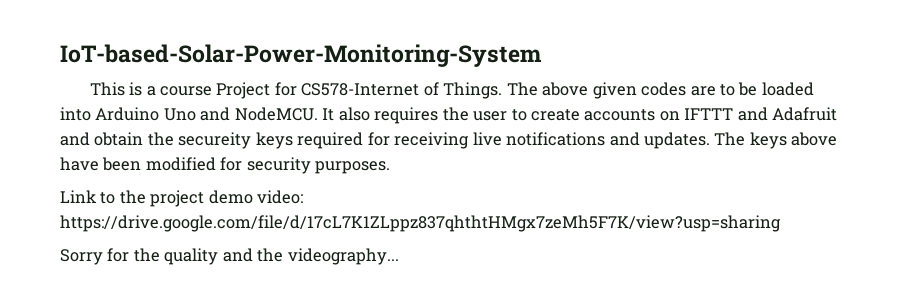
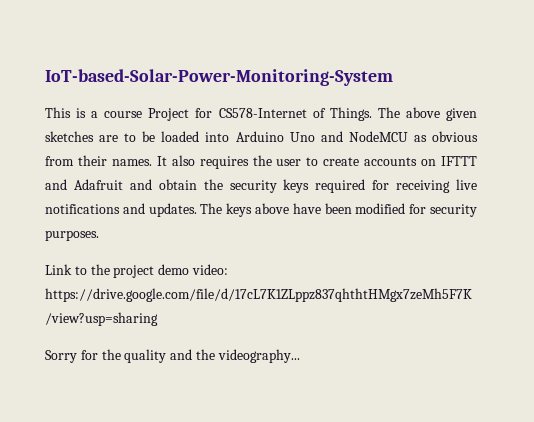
[641,82,687,96] codes -> [45,131,94,142] sketches
[234,107,318,121] NodeMCU. -> [348,131,478,142] [45,155,152,166] NodeMCU as obvious from their names.
[178,132,252,149] secureity -> [229,180,277,193] security

